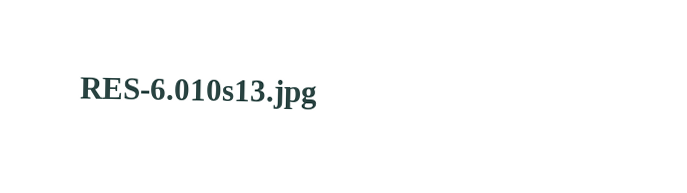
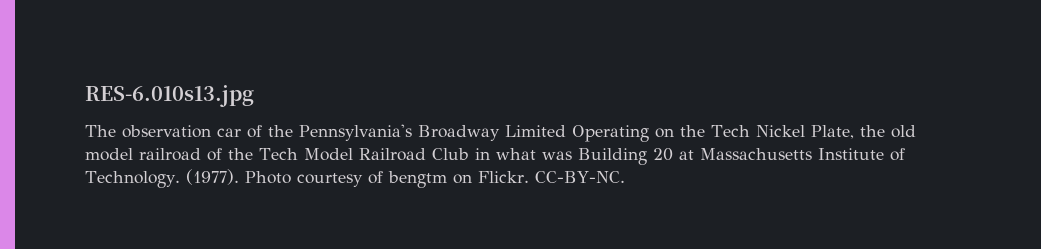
(318, 93) none -> [85,124,916,142] [85,148,905,165] [85,169,625,188] // The observation car of the Pennsylvania's Broadway Limited Operating on the Tech Nickel Plate, the old model railroad of the Tech Model Railroad Club in what was Building 20 at Massachusetts Institute of Technology. (1977). Photo courtesy of bengtm on Flickr. CC-BY-NC.

